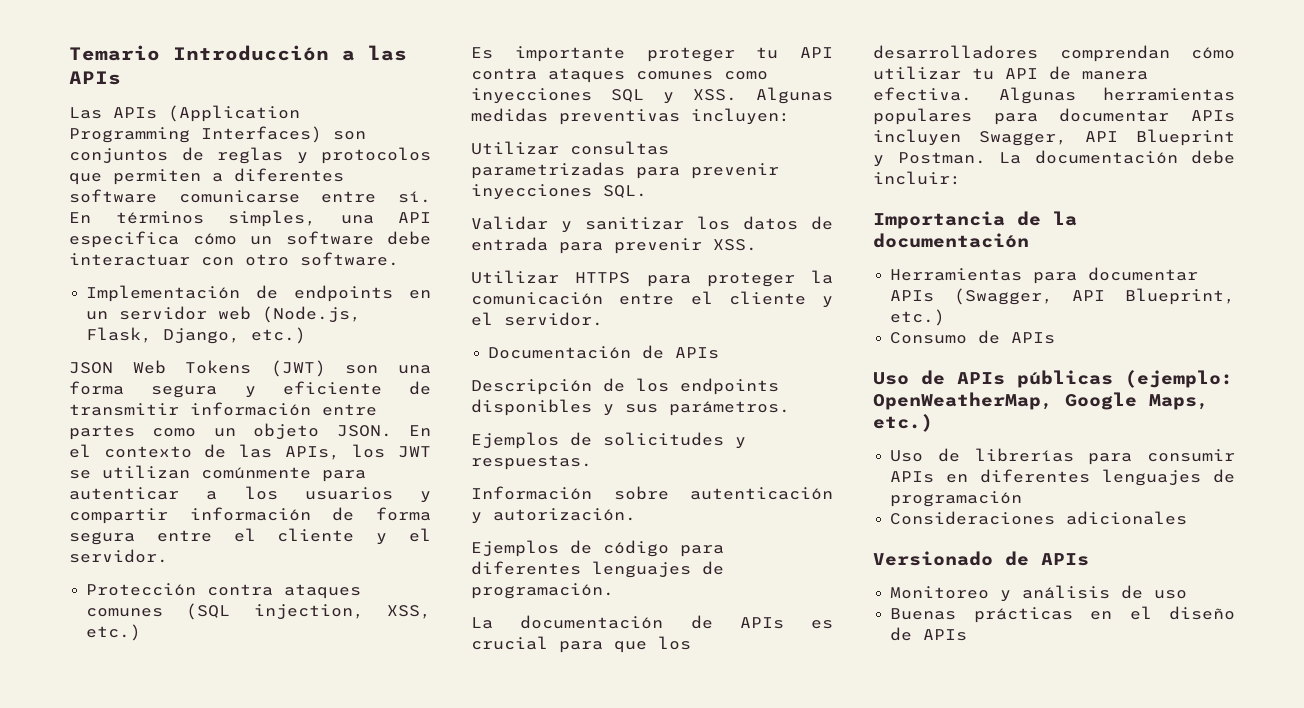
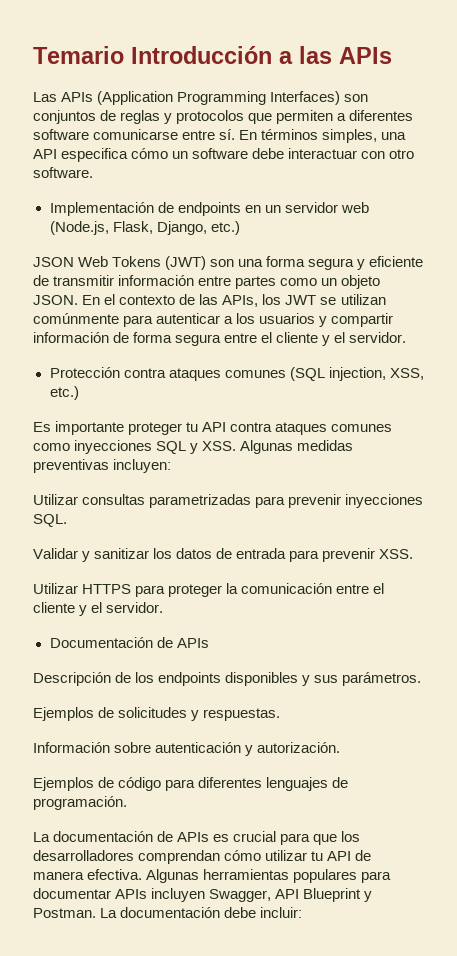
[873,211,1077,229] [873,233,1029,248] [890,267,1199,284] [890,288,1235,305] [890,309,946,326] [890,330,1056,344] [873,370,1233,388] [873,392,1209,410] [873,414,933,432] [890,448,1235,465] [890,469,1235,486] [890,491,1023,507] [890,511,1188,525] [873,551,1089,566] [890,585,1188,602] [890,606,1235,623] [890,627,968,641] // Importancia de la documentación // Herramientas para documentar APIs (Swagger, API Blueprint, etc.) // Consumo de APIs // Uso de APIs públicas (ejemplo: OpenWeatherMap, Google Maps, etc.) // Uso de librerías para consumir APIs en diferentes lenguajes de programación // Consideraciones adicionales // Versionado de APIs // Monitoreo y análisis de uso // Buenas prácticas en el diseño de APIs -> (303, 912) none

